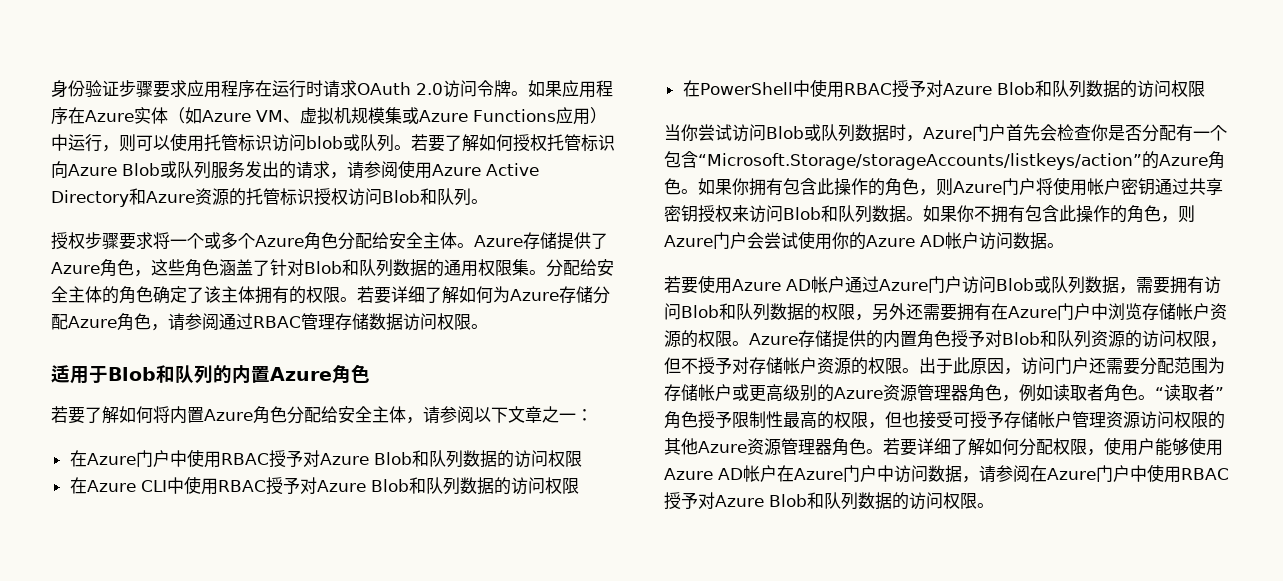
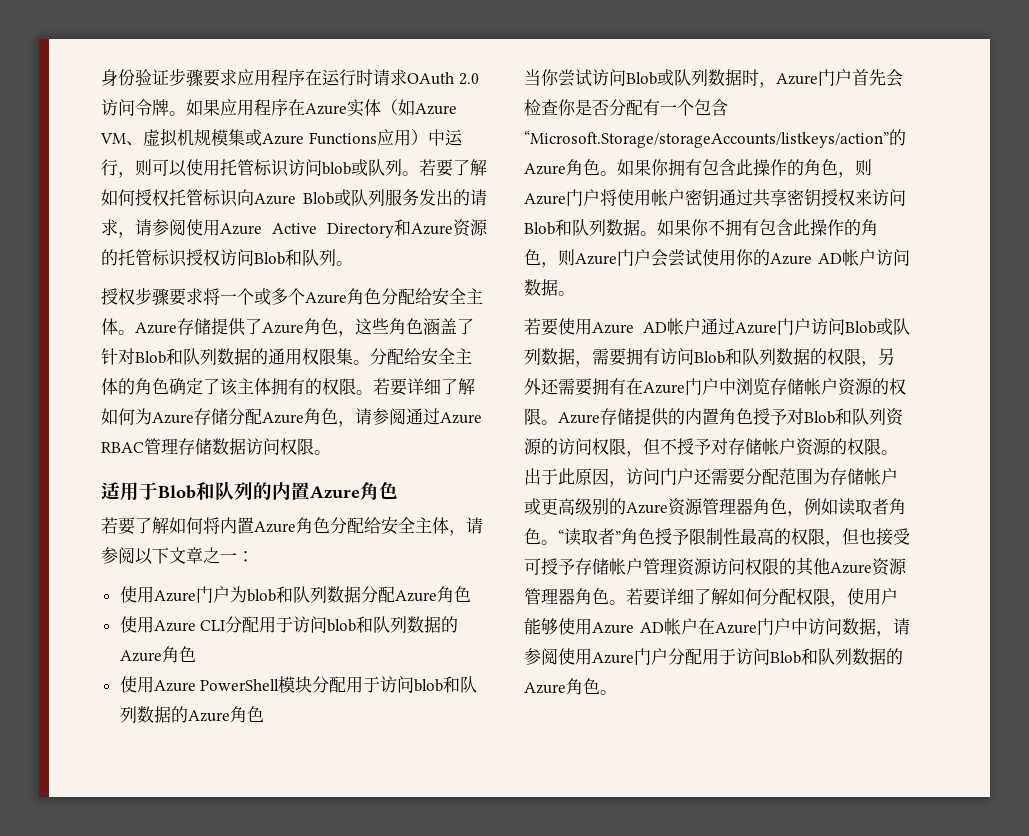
(253, 321) none -> [440,412,482,424] Azure
[69,449,582,468] [69,476,579,495] [682,79,1205,98] 在Azure门户中使用RBAC授予对Azure Blob和队列数据的访问权限 // 在Azure CLI中使用RBAC授予对Azure Blob和队列数据的访问权限 // 在PowerShell中使用RBAC授予对Azure Blob和队列数据的访问权限 -> [119,586,471,603] [119,616,459,633] [119,646,196,663] [119,676,478,693] [119,706,264,723] 使用Azure门户为blob和队列数据分配Azure角色 // 使用Azure CLI分配用于访问blob和队列数据的Azure角色 // 使用Azure PowerShell模块分配用于访问blob和队列数据的Azure角色
[1030,464,1229,483] [664,492,977,510] 在Azure门户中使用RBAC授予对Azure Blob和队列数据的访问权限 -> [558,648,903,665] [524,678,600,695] 使用Azure门户分配用于访问Blob和队列数据的Azure角色

